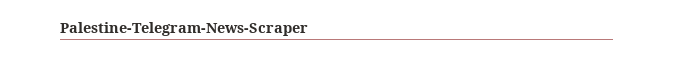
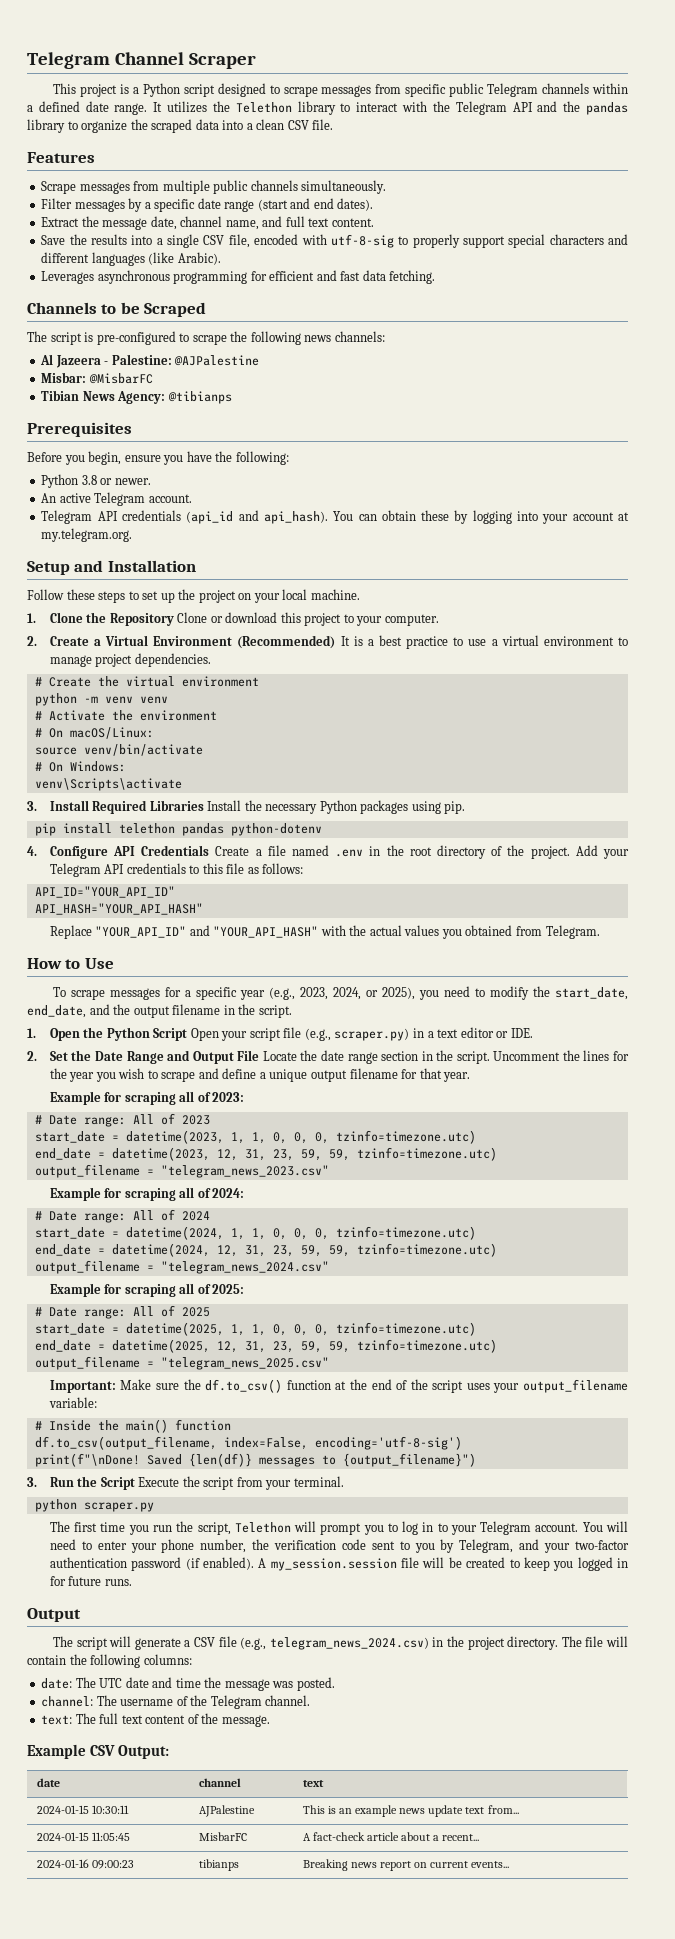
[60,22,308,36] Palestine-Telegram-News-Scraper -> [27,52,256,69] [53,83,628,97] [27,101,628,115] [27,119,334,133] [27,152,95,163] [41,180,387,194] [41,198,374,212] [41,216,374,230] [41,234,629,248] [41,252,221,266] [41,270,436,284] [27,302,207,317] [27,331,385,345] [40,354,260,368] [41,372,153,384] [41,390,232,404] [27,422,132,437] [27,451,289,465] [41,474,151,488] [41,492,192,506] [41,510,630,524] [41,528,133,542] [27,560,196,575] [27,589,360,603] [27,612,439,626] [27,635,628,649] [49,653,211,667] [34,676,259,687] [34,693,168,706] [34,710,217,721] [34,727,154,739] [34,744,203,756] [34,761,126,772] [34,778,182,791] [27,800,466,814] [34,823,322,836] [27,845,630,859] [49,863,304,877] [34,886,175,898] [34,903,203,915] [49,925,600,939] [27,958,114,969] [53,986,628,1000] [27,1004,292,1018] [27,1027,533,1041] [27,1050,630,1064] [49,1068,471,1082] [49,1091,245,1105] [34,1113,210,1127] [34,1130,476,1144] [34,1147,497,1161] [34,1164,329,1178] [49,1187,245,1201] [34,1209,210,1223] [34,1226,476,1240] [34,1243,497,1257] [34,1260,329,1274] [49,1283,245,1297] [34,1305,210,1319] [34,1322,476,1336] [34,1339,497,1353] [34,1356,329,1370] [49,1379,628,1393] [48,1397,97,1408] [34,1419,231,1433] [34,1436,462,1450] [34,1453,476,1467] [27,1476,344,1490] [34,1499,154,1512] [49,1521,629,1535] [49,1539,630,1553] [49,1557,628,1571] [49,1576,132,1586] [27,1608,81,1622] [53,1636,629,1650] [27,1654,192,1668] [41,1677,335,1691] [41,1695,311,1709] [41,1713,270,1727] [27,1744,169,1759] [36,1778,60,1787] [198,1778,241,1787] [302,1780,324,1787] [36,1805,129,1814] [198,1805,255,1817] [302,1805,519,1817] [36,1832,130,1841] [198,1832,247,1841] [302,1832,480,1841] [36,1859,134,1869] [198,1859,239,1871] [302,1859,510,1871] Telegram Channel Scraper // This project is a Python script designed to scrape messages from specific public Telegram channels within a defined date range. It utilizes the Telethon library to interact with the Telegram API and the pandas library to organize the scraped data into a clean CSV file. // Features // Scrape messages from multiple public channels simultaneously. // Filter messages by a specific date range (start and end dates). // Extract the message date, channel name, and full text content. // Save the results into a single CSV file, encoded with utf-8-sig to properly support special characters and different languages (like Arabic). // Leverages asynchronous programming for efficient and fast data fetching. // Channels to be Scraped // The script is pre-configured to scrape the following news channels: // Al Jazeera - Palestine: @AJPalestine // Misbar: @MisbarFC // Tibian News Agency: @tibianps // Prerequisites // Before you begin, ensure you have the following: // Python 3.8 or newer. // An active Telegram account. // Telegram API credentials (api_id and api_hash). You can obtain these by logging into your account at my.telegram.org. // Setup and Installation // Follow these steps to set up the project on your local machine. // 1. Clone the Repository Clone or download this project to your computer. // 2. Create a Virtual Environment (Recommended) It is a best practice to use a virtual environment to manage project dependencies. // # Create the virtual environment // python -m venv venv // # Activate the environment // # On macOS/Linux: // source venv/bin/activate // # On Windows: // venv\Scripts\activate // 3. Install Required Libraries Install the necessary Python packages using pip. // pip install telethon pandas python-dotenv // 4. Configure API Credentials Create a file named .env in the root directory of the project. Add your Telegram API credentials to this file as follows: // API_ID="YOUR_API_ID" // API_HASH="YOUR_API_HASH" // Replace "YOUR_API_ID" and "YOUR_API_HASH" with the actual values you obtained from Telegram. // How to Use // To scrape messages for a specific year (e.g., 2023, 2024, or 2025), you need to modify the start_date, end_date, and the output filename in the script. // 1. Open the Python Script Open your script file (e.g., scraper.py) in a text editor or IDE. // 2. Set the Date Range and Output File Locate the date range section in the script. Uncomment the lines for the year you wish to scrape and define a unique output filename for that year. // Example for scraping all of 2023: // # Date range: All of 2023 // start_date = datetime(2023, 1, 1, 0, 0, 0, tzinfo=timezone.utc) // end_date = datetime(2023, 12, 31, 23, 59, 59, tzinfo=timezone.utc) // output_filename = "telegram_news_2023.csv" // Example for scraping all of 2024: // # Date range: All of 2024 // start_date = datetime(2024, 1, 1, 0, 0, 0, tzinfo=timezone.utc) // end_date = datetime(2024, 12, 31, 23, 59, 59, tzinfo=timezone.utc) // output_filename = "telegram_news_2024.csv" // Example for scraping all of 2025: // # Date range: All of 2025 // start_date = datetime(2025, 1, 1, 0, 0, 0, tzinfo=timezone.utc) // end_date = datetime(2025, 12, 31, 23, 59, 59, tzinfo=timezone.utc) // output_filename = "telegram_news_2025.csv" // Important: Make sure the df.to_csv() function at the end of the script uses your output_filename variable: // # Inside the main() function // df.to_csv(output_filename, index=False, encoding='utf-8-sig') // print(f"\nDone! Saved {len(df)} messages to {output_filename}") // 3. Run the Script Execute the script from your terminal. // python scraper.py // The first time you run the script, Telethon will prompt you to log in to your Telegram account. You will need to enter your phone number, the verification code sent to you by Telegram, and your two-factor authentication password (if enabled). A my_session.session file will be created to keep you logged in for future runs. // Output // The script will generate a CSV file (e.g., telegram_news_2024.csv) in the project directory. The file will contain the following columns: // date: The UTC date and time the message was posted. // channel: The username of the Telegram channel. // text: The full text content of the message. // Example CSV Output: // date | channel | text // 2024-01-15 10:30:11 | AJPalestine | This is an example news update text from... // 2024-01-15 11:05:45 | MisbarFC | A fact-check article about a recent... // 2024-01-16 09:00:23 | tibianps | Breaking news report on current events...

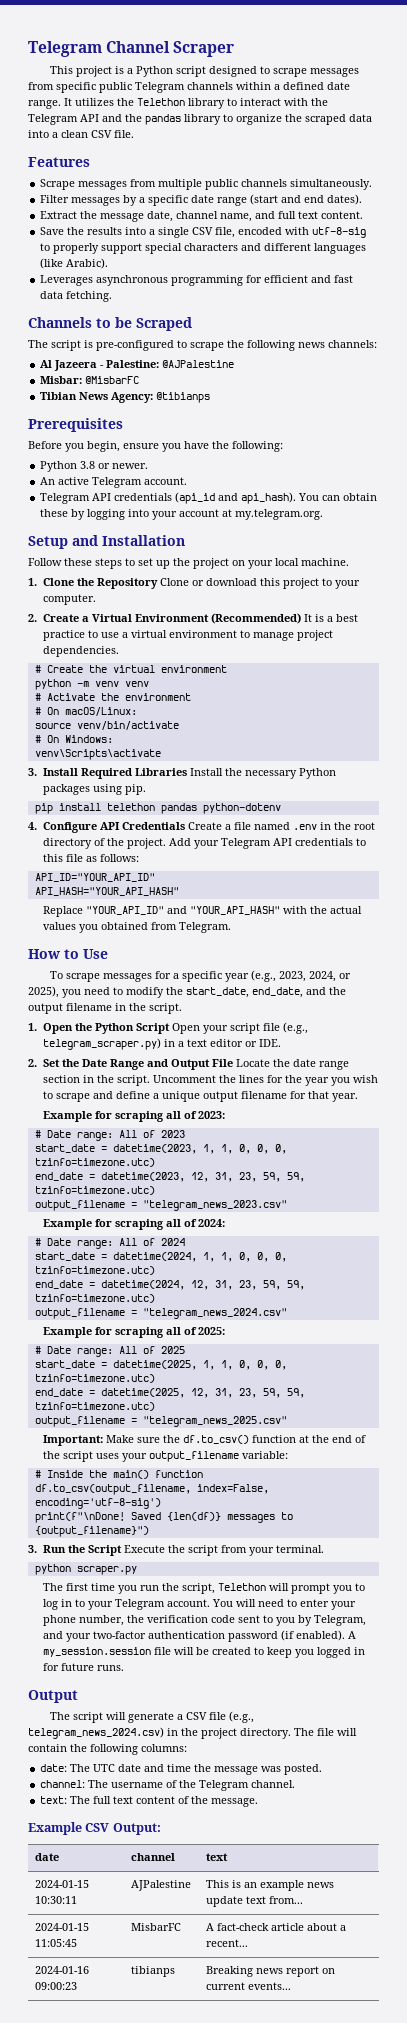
[334,1028,410,1041] scraper.py) -> [43,1038,162,1050] telegram_scraper.py)

